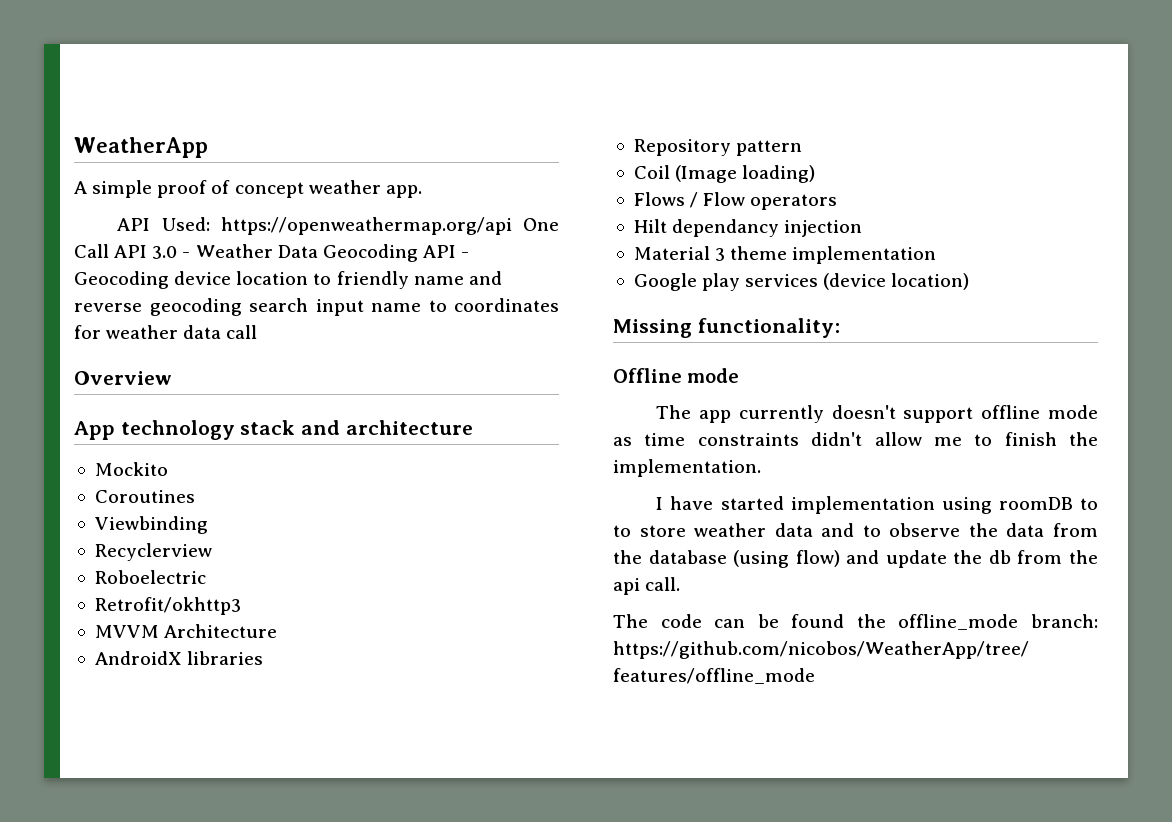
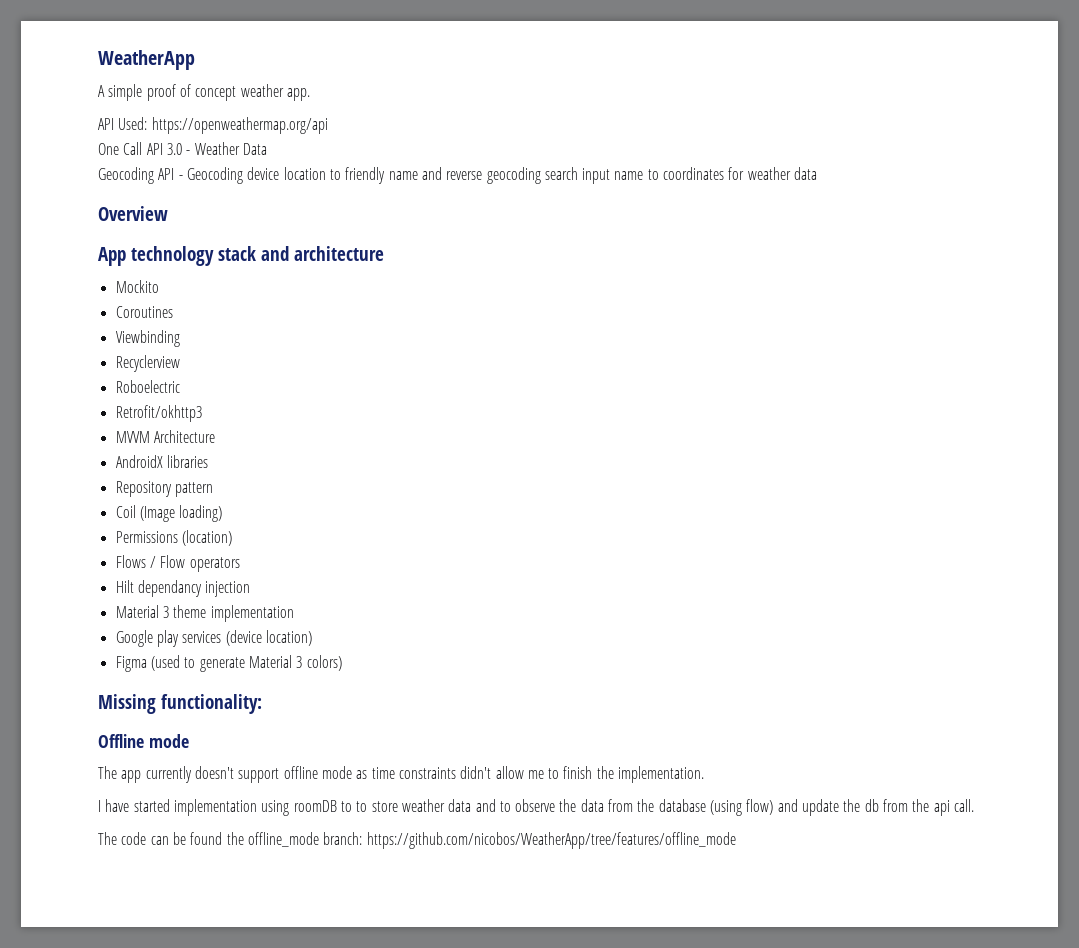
(512, 226) none -> (328, 125) //
(318, 251) none -> (267, 149) //
[226,325,258,339] call -> (818, 173) none
(816, 174) none -> [115,530,232,546] // Permissions (location)
(970, 281) none -> [115,655,342,672] // Figma (used to generate Material 3 colors)

